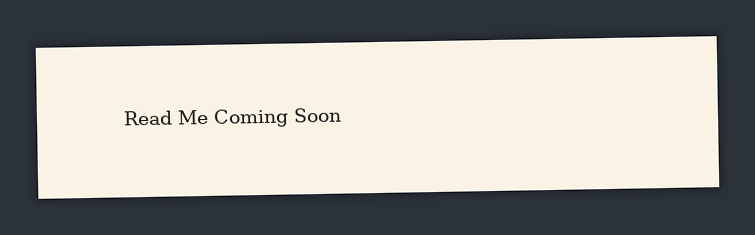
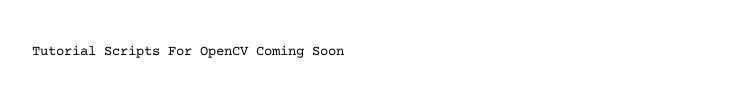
[123,109,209,126] Read Me -> [32,45,249,58] Tutorial Scripts For OpenCV

